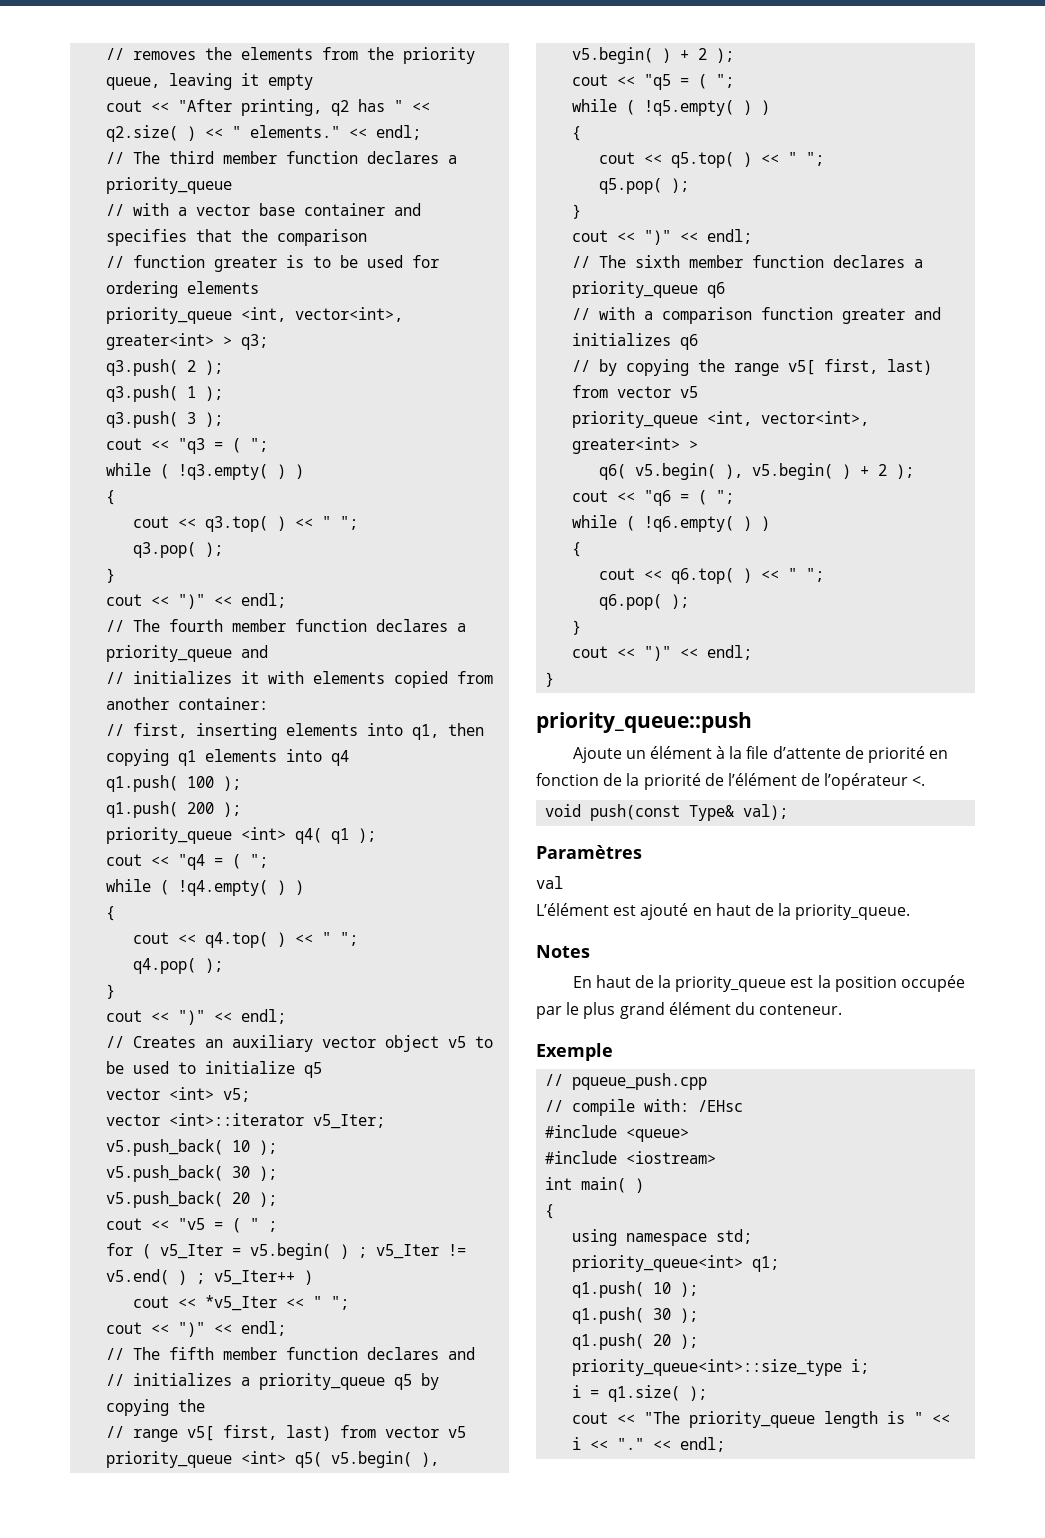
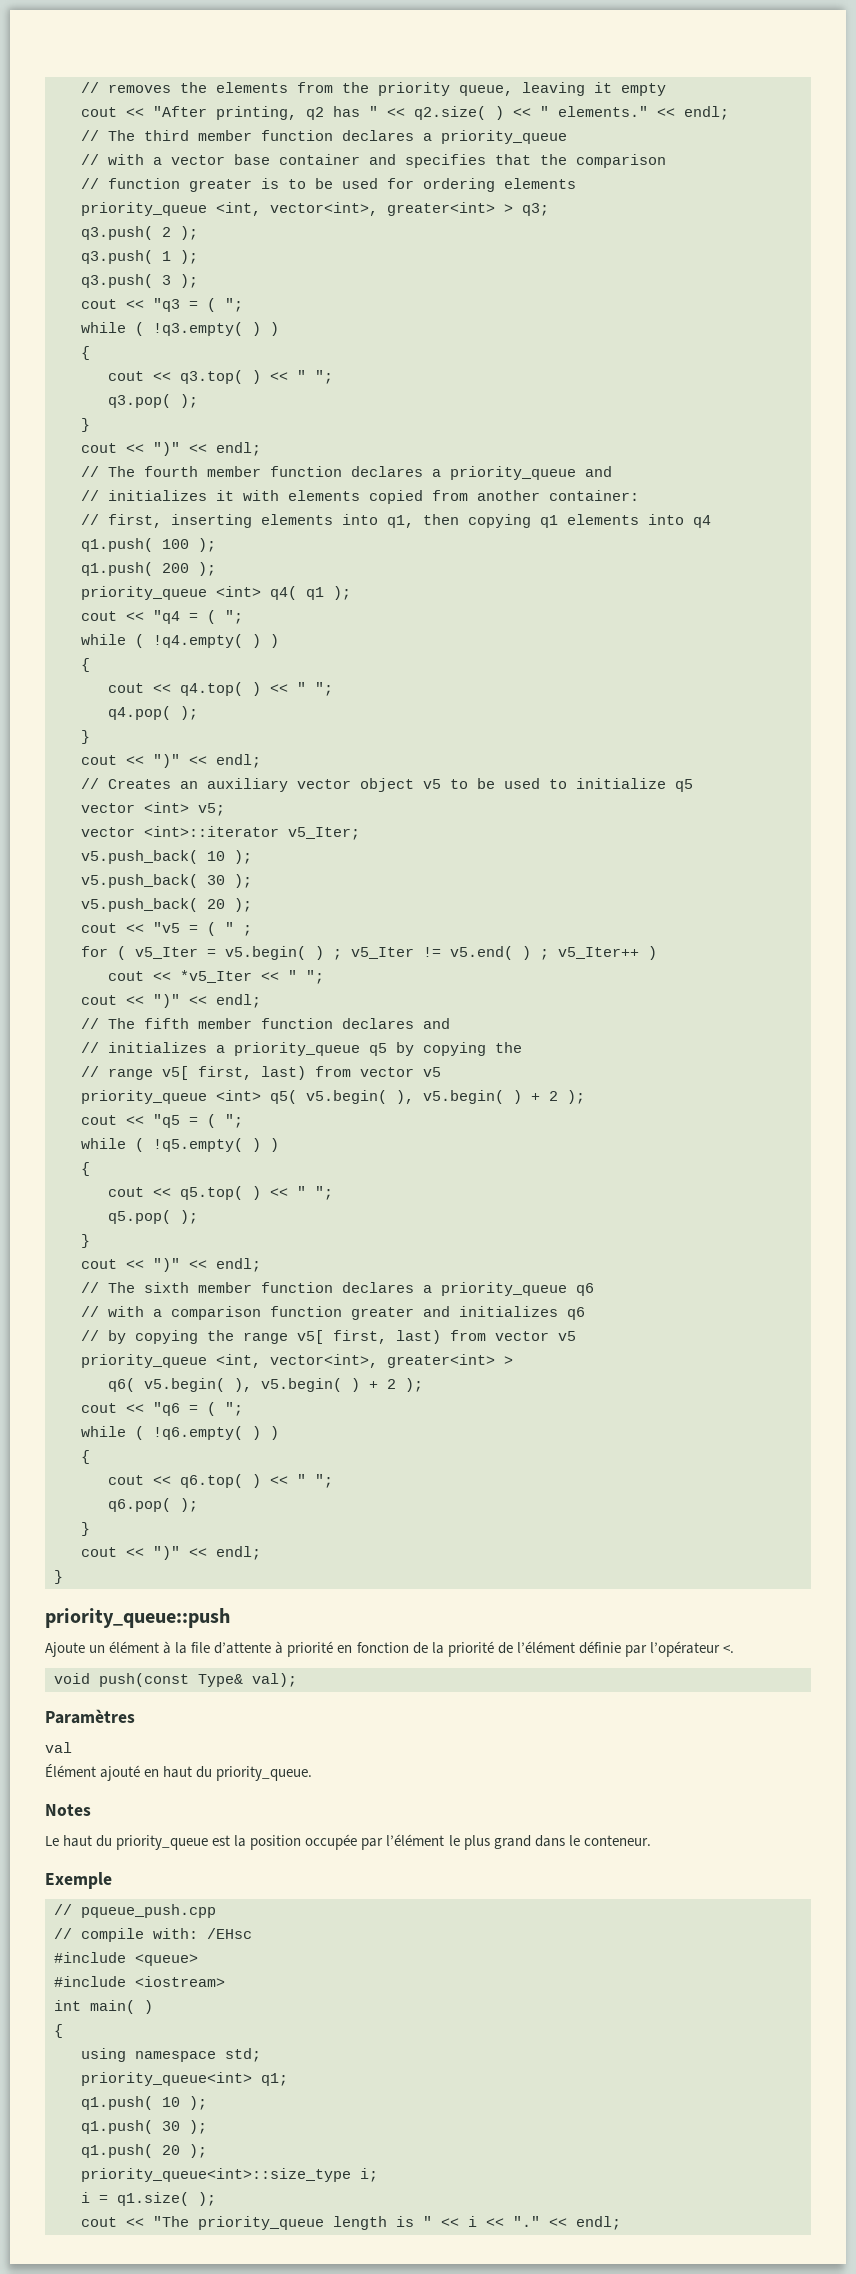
[844,746,864,759] de -> [275,1641,284,1654] à
[801,773,821,786] de -> [578,1641,647,1657] définie par
[536,903,637,916] L’élément est -> [45,1764,96,1777] Élément
[754,903,792,916] de la -> [196,1766,213,1778] du
[572,975,672,988] En haut de la -> [45,1835,113,1847] Le haut du
(562, 1012) none -> [386,1834,445,1846] l’élément
[668,1002,755,1015] élément du -> [534,1835,580,1847] dans le

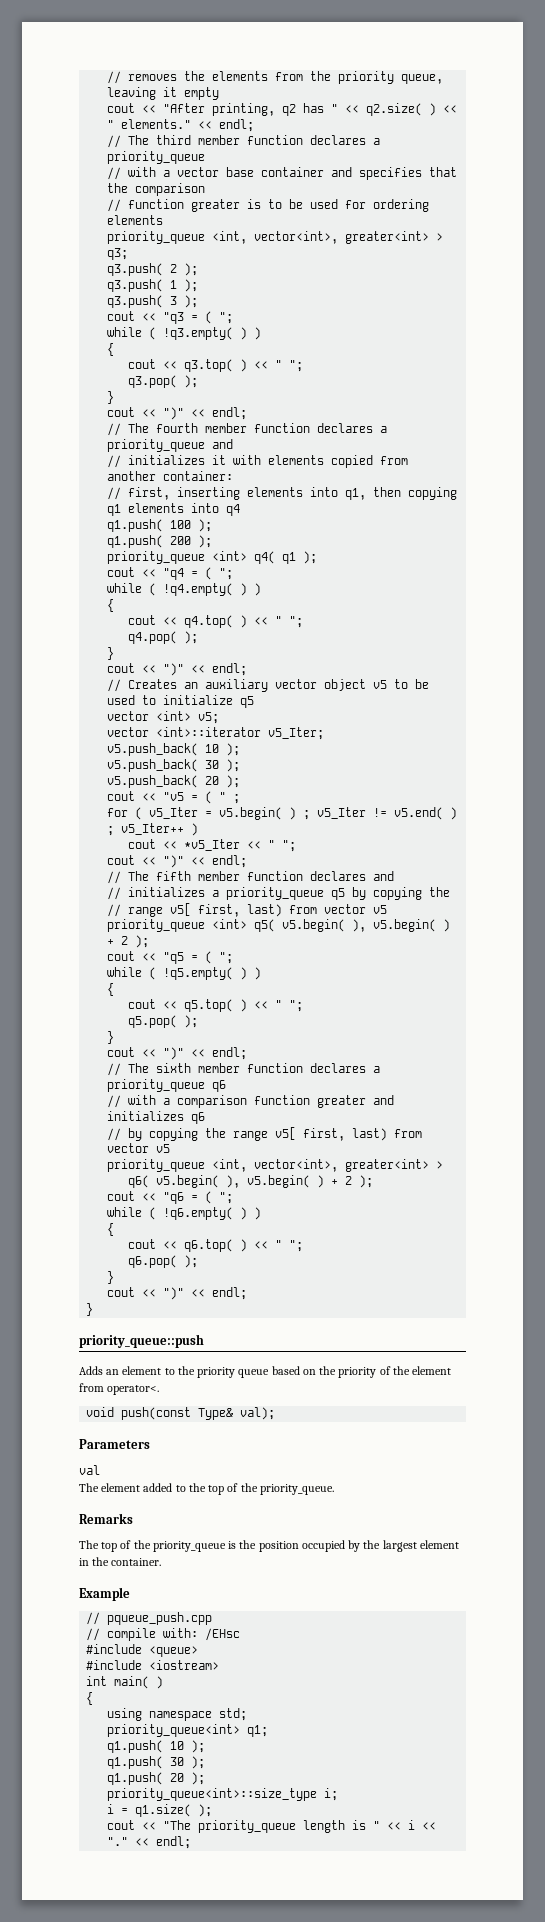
[45,1641,734,1657] Ajoute un élément à la file d’attente à priorité en fonction de la priorité de l’élément définie par l’opérateur <. -> [79,1366,452,1378] [79,1383,160,1395] Adds an element to the priority queue based on the priority of the element from operator<.
[45,1709,135,1724] Paramètres -> [79,1439,150,1449] Parameters
[45,1764,313,1781] [45,1804,91,1816] [45,1834,651,1850] [45,1872,112,1889] Élément ajouté en haut du priority_queue. // Notes // Le haut du priority_queue est la position occupée par l’élément le plus grand dans le conteneur. // Exemple -> [79,1483,334,1495] [79,1513,133,1524] [79,1540,459,1552] [79,1557,162,1566] [79,1587,130,1601] The element added to the top of the priority_queue. // Remarks // The top of the priority_queue is the position occupied by the largest element in the container. // Example

